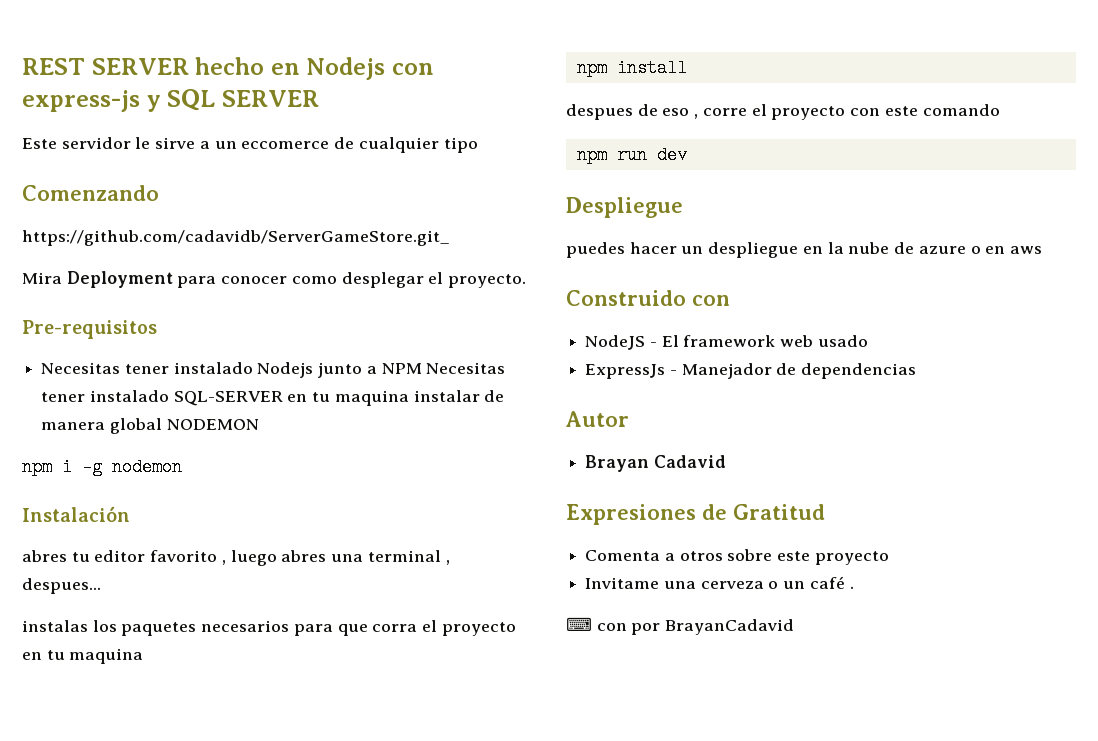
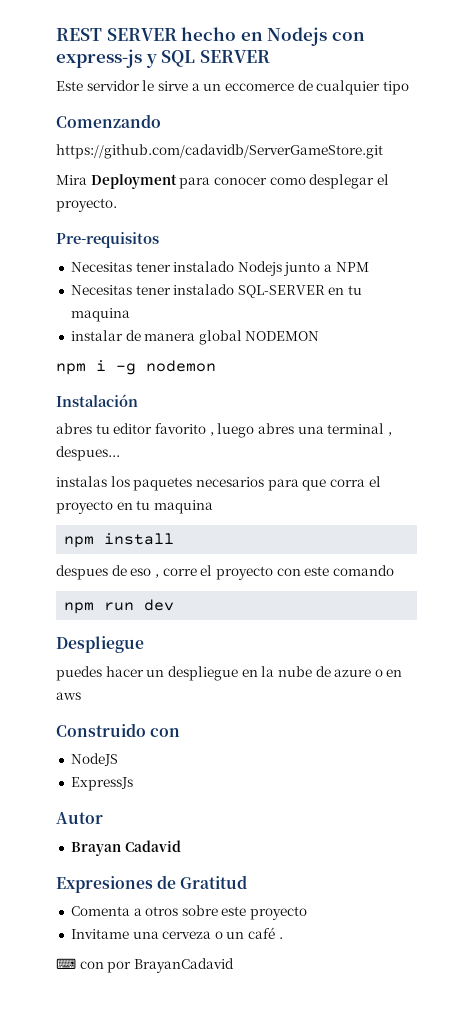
[22,230,449,246] https://github.com/cadavidb/ServerGameStore.git_ -> [56,144,383,159] https://github.com/cadavidb/ServerGameStore.git
(422, 368) none -> (369, 267) //
(409, 398) none -> (130, 315) //
[649,335,868,347] [585,363,917,379] - El framework web usado // ExpressJs - Manejador de dependencias -> [70,777,133,791] // ExpressJs

